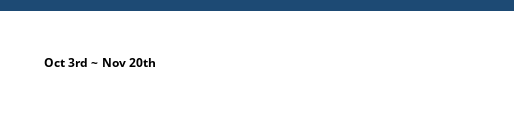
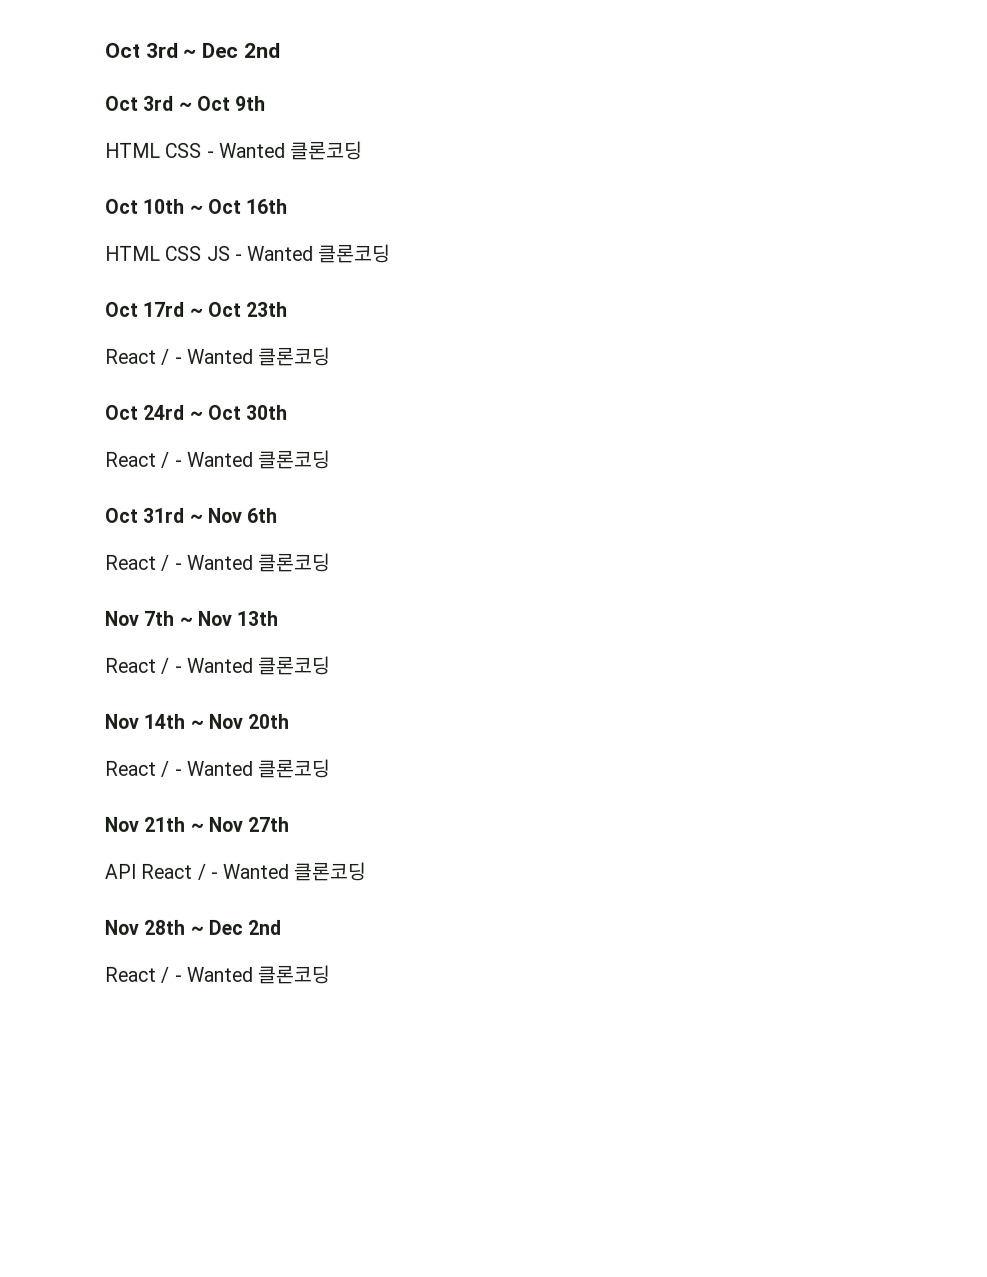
[44,58,156,67] Oct 3rd ~ Nov 20th -> [105,42,281,58] [105,95,267,111] [105,140,364,160] [105,198,289,214] [105,243,392,263] [105,301,289,317] [105,346,332,366] [105,404,289,420] [105,449,332,469] [105,507,279,523] [105,552,332,572] [105,610,280,626] [104,655,331,675] [104,713,290,729] [104,758,331,778] [104,816,290,832] [104,861,367,881] [104,919,282,935] [104,964,331,984] Oct 3rd ~ Dec 2nd // Oct 3rd ~ Oct 9th // HTML CSS - Wanted 클론코딩 // Oct 10th ~ Oct 16th // HTML CSS JS - Wanted 클론코딩 // Oct 17rd ~ Oct 23th // React / - Wanted 클론코딩 // Oct 24rd ~ Oct 30th // React / - Wanted 클론코딩 // Oct 31rd ~ Nov 6th // React / - Wanted 클론코딩 // Nov 7th ~ Nov 13th // React / - Wanted 클론코딩 // Nov 14th ~ Nov 20th // React / - Wanted 클론코딩 // Nov 21th ~ Nov 27th // API React / - Wanted 클론코딩 // Nov 28th ~ Dec 2nd // React / - Wanted 클론코딩

